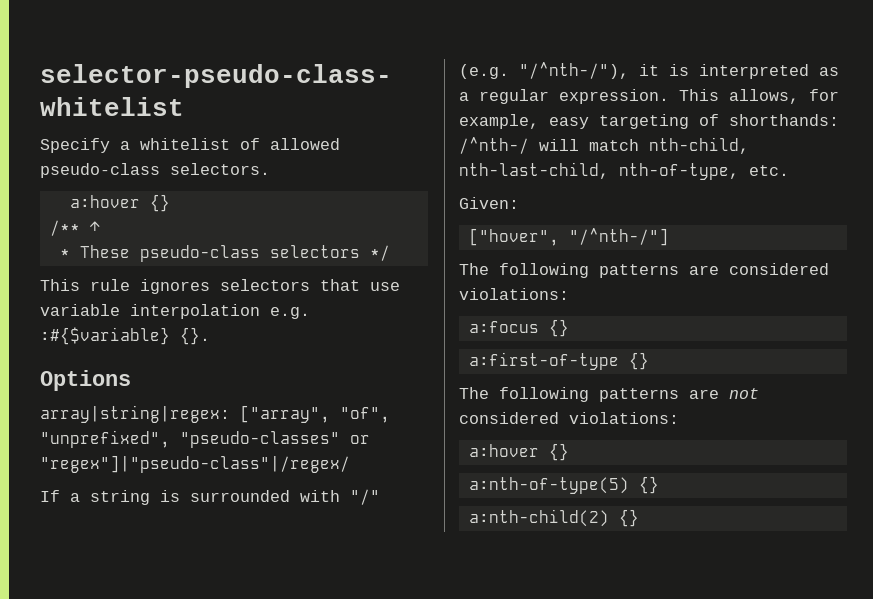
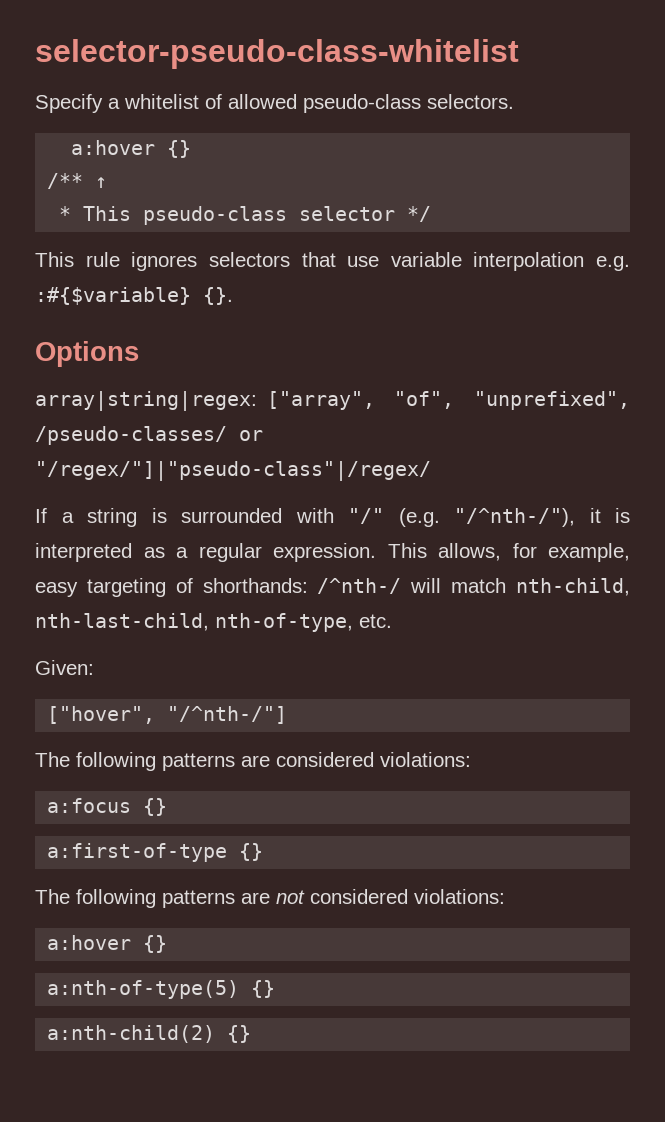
[79,245,360,262] These pseudo-class selectors -> [83,206,396,225] This pseudo-class selector
[180,431,370,448] [40,455,350,473] "pseudo-classes" or "regex"]|"pseudo-class"|/regex/ -> [35,426,263,445] [35,461,431,481] /pseudo-classes/ or "/regex/"]|"pseudo-class"|/regex/

